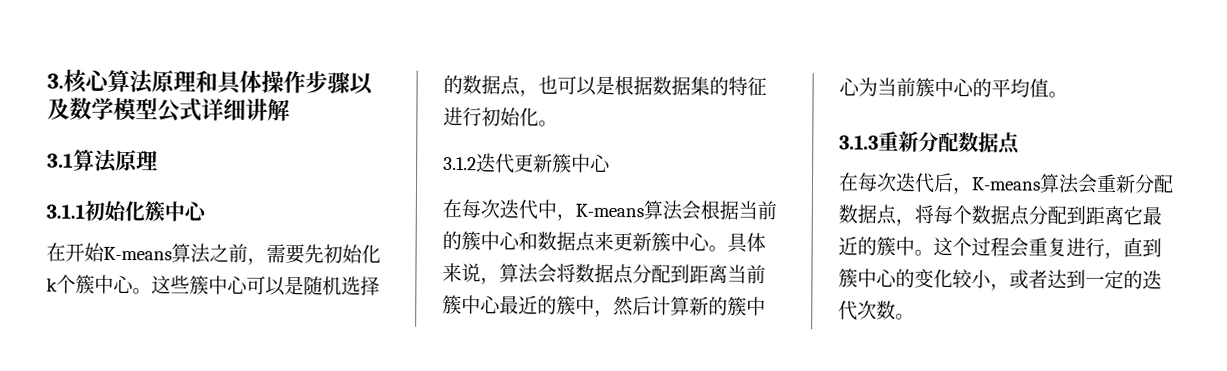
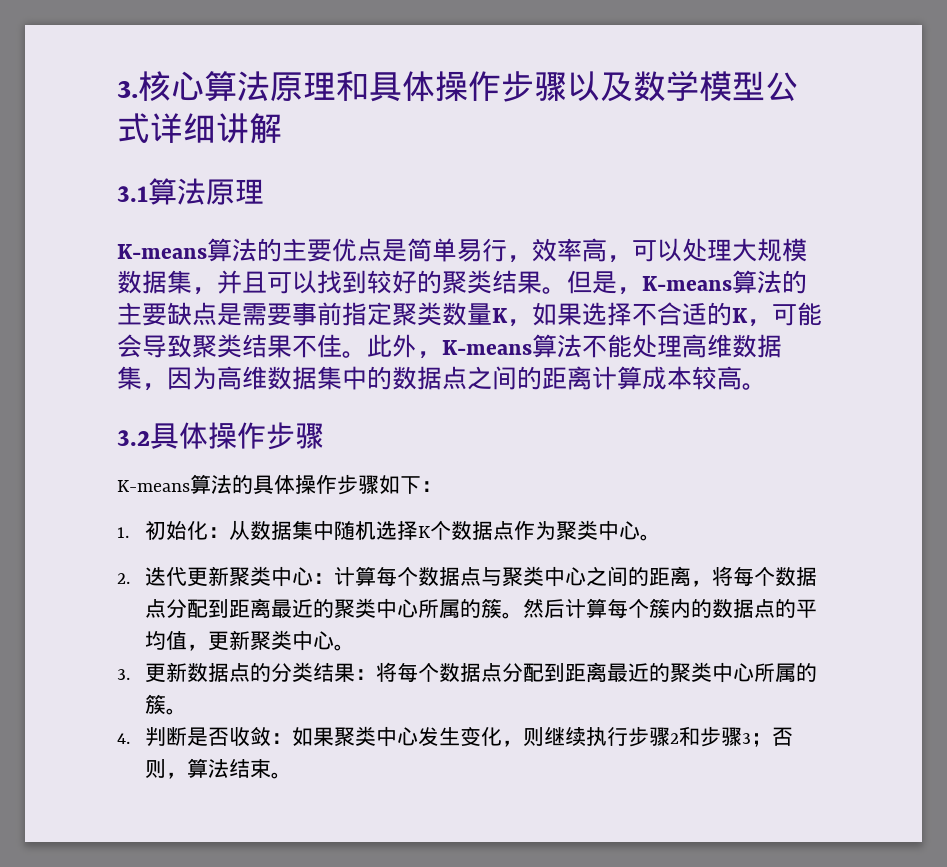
[46,200,208,222] [46,242,381,265] [46,274,380,296] [443,74,767,97] [443,106,558,127] [443,156,477,171] 3.1.1初始化簇中心 // 在开始K-means算法之前，需要先初始化k个簇中心。这些簇中心可以是随机选择的数据点，也可以是根据数据集的特征进行初始化。 // 3.1.2 -> [117,238,807,263] [117,270,807,295] [117,302,822,327] [117,334,782,359] [117,366,767,391] [117,422,324,450] [117,474,442,495] [117,520,661,541] [117,573,130,584] K-means算法的主要优点是简单易行，效率高，可以处理大规模数据集，并且可以找到较好的聚类结果。但是，K-means算法的主要缺点是需要事前指定聚类数量K，如果选择不合适的K，可能会导致聚类结果不佳。此外，K-means算法不能处理高维数据集，因为高维数据集中的数据点之间的距离计算成本较高。 // 3.2具体操作步骤 // K-means算法的具体操作步骤如下： // 1.初始化：从数据集中随机选择K个数据点作为聚类中心。 // 2.
[552,153,611,173] [442,198,777,221] [442,230,766,253] [442,262,766,285] [442,294,766,318] [839,77,1068,98] [839,130,1021,155] [838,172,1174,195] [838,204,897,225] 簇中心 // 在每次迭代中，K-means算法会根据当前的簇中心和数据点来更新簇中心。具体来说，算法会将数据点分配到距离当前簇中心最近的簇中，然后计算新的簇中心为当前簇中心的平均值。 // 3.1.3重新分配数据点 // 在每次迭代后，K-means算法会重新分配数据点 -> [228,566,691,587] 聚类中心：计算每个数据点与聚类中心之间的距离
[1123,206,1162,226] [838,236,1162,260] [838,268,1162,291] [838,300,896,321] 它最近的簇中。这个过程会重复进行，直到簇中心的变化较小，或者达到一定的迭代次数 -> [270,598,817,619] [144,630,355,651] [117,662,817,683] [144,694,187,715] [117,726,793,747] [144,758,271,779] 最近的聚类中心所属的簇。然后计算每个簇内的数据点的平均值，更新聚类中心。 // 3.更新数据点的分类结果：将每个数据点分配到距离最近的聚类中心所属的簇。 // 4.判断是否收敛：如果聚类中心发生变化，则继续执行步骤2和步骤3；否则，算法结束

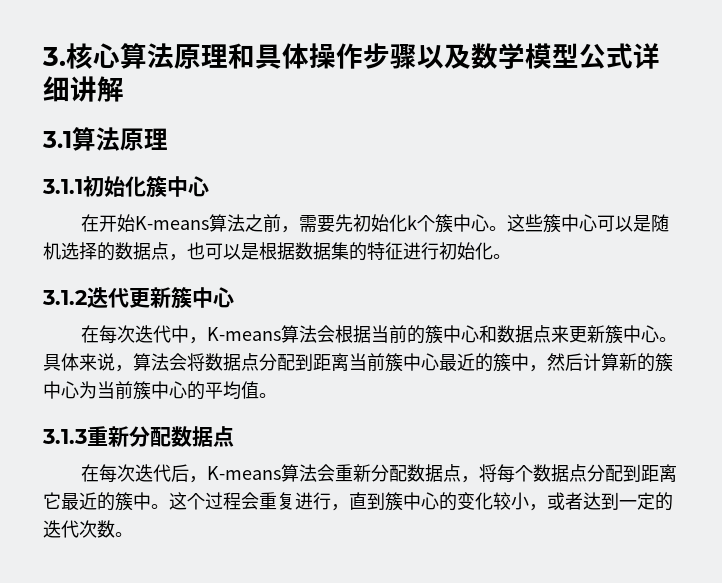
[117,238,807,263] [117,270,807,295] [117,302,822,327] [117,334,782,359] [117,366,767,391] [117,422,324,450] [117,474,442,495] [117,520,661,541] [117,566,691,587] K-means算法的主要优点是简单易行，效率高，可以处理大规模数据集，并且可以找到较好的聚类结果。但是，K-means算法的主要缺点是需要事前指定聚类数量K，如果选择不合适的K，可能会导致聚类结果不佳。此外，K-means算法不能处理高维数据集，因为高维数据集中的数据点之间的距离计算成本较高。 // 3.2具体操作步骤 // K-means算法的具体操作步骤如下： // 1.初始化：从数据集中随机选择K个数据点作为聚类中心。 // 2.迭代更新聚类中心：计算每个数据点与聚类中心之间的距离 -> [42,176,209,198] [81,214,670,233] [43,242,511,261] [42,287,234,309] [81,325,678,344] [43,353,673,372] [43,381,277,400] [42,426,234,447] [81,464,462,483] 3.1.1初始化簇中心 // 在开始K-means算法之前，需要先初始化k个簇中心。这些簇中心可以是随机选择的数据点，也可以是根据数据集的特征进行初始化。 // 3.1.2迭代更新簇中心 // 在每次迭代中，K-means算法会根据当前的簇中心和数据点来更新簇中心。具体来说，算法会将数据点分配到距离当前簇中心最近的簇中，然后计算新的簇中心为当前簇中心的平均值。 // 3.1.3重新分配数据点 // 在每次迭代后，K-means算法会重新分配数据点
[270,598,817,619] [144,630,355,651] [117,662,817,683] [144,694,187,715] [117,726,793,747] [144,758,271,779] 最近的聚类中心所属的簇。然后计算每个簇内的数据点的平均值，更新聚类中心。 // 3.更新数据点的分类结果：将每个数据点分配到距离最近的聚类中心所属的簇。 // 4.判断是否收敛：如果聚类中心发生变化，则继续执行步骤2和步骤3；否则，算法结束 -> [43,492,673,511] [43,520,115,538] 它最近的簇中。这个过程会重复进行，直到簇中心的变化较小，或者达到一定的迭代次数

